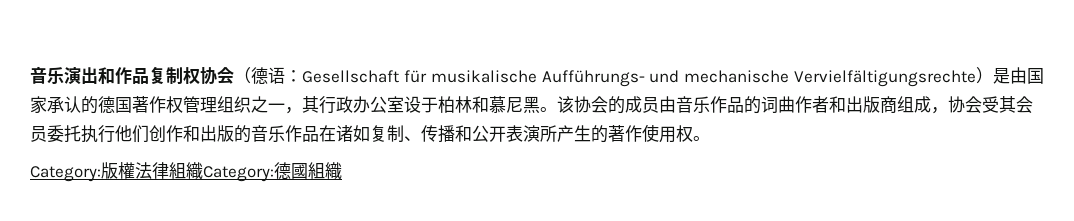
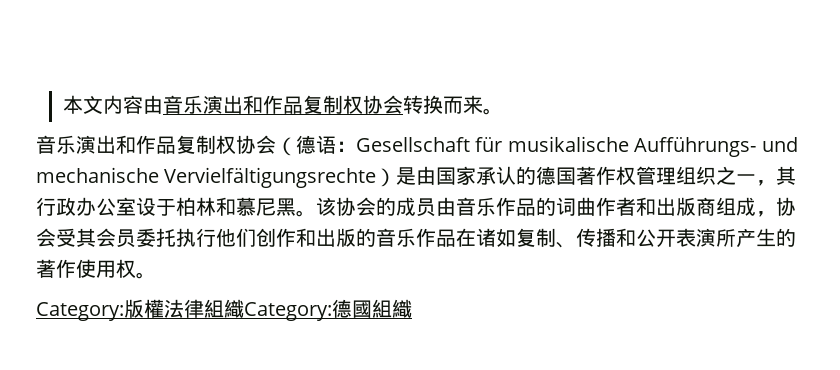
(30, 75) none -> [62,95,503,115] 本文内容由音乐演出和作品复制权协会转换而来。 //

